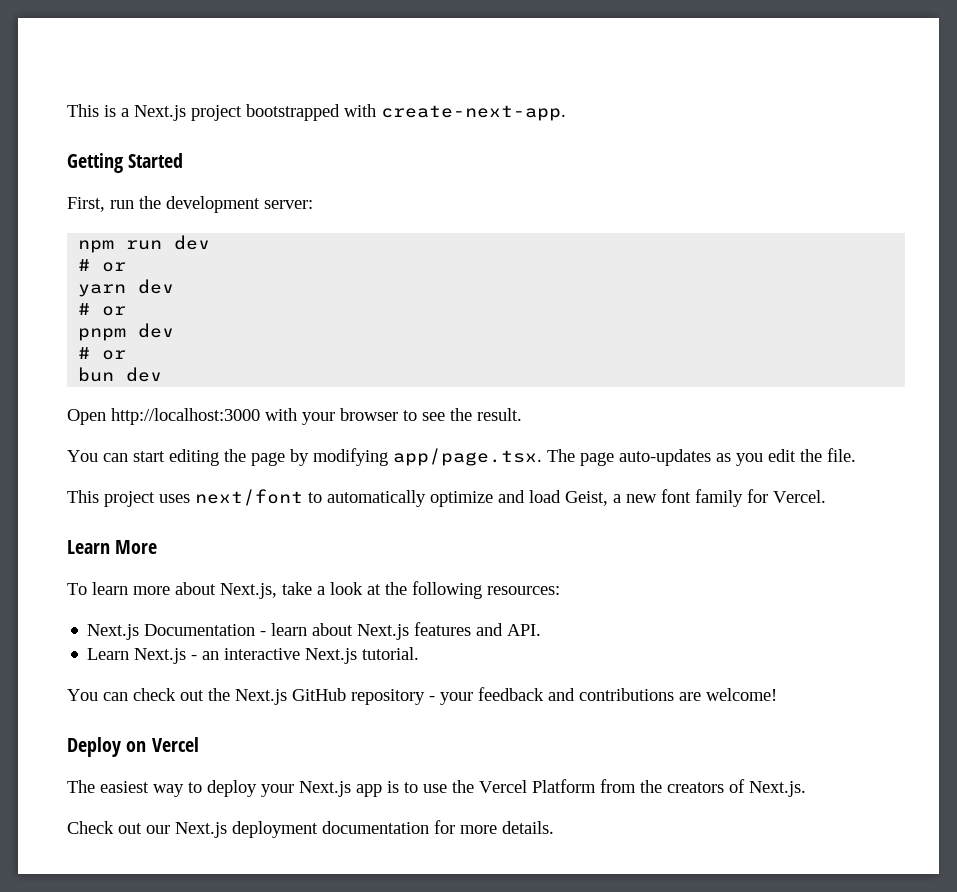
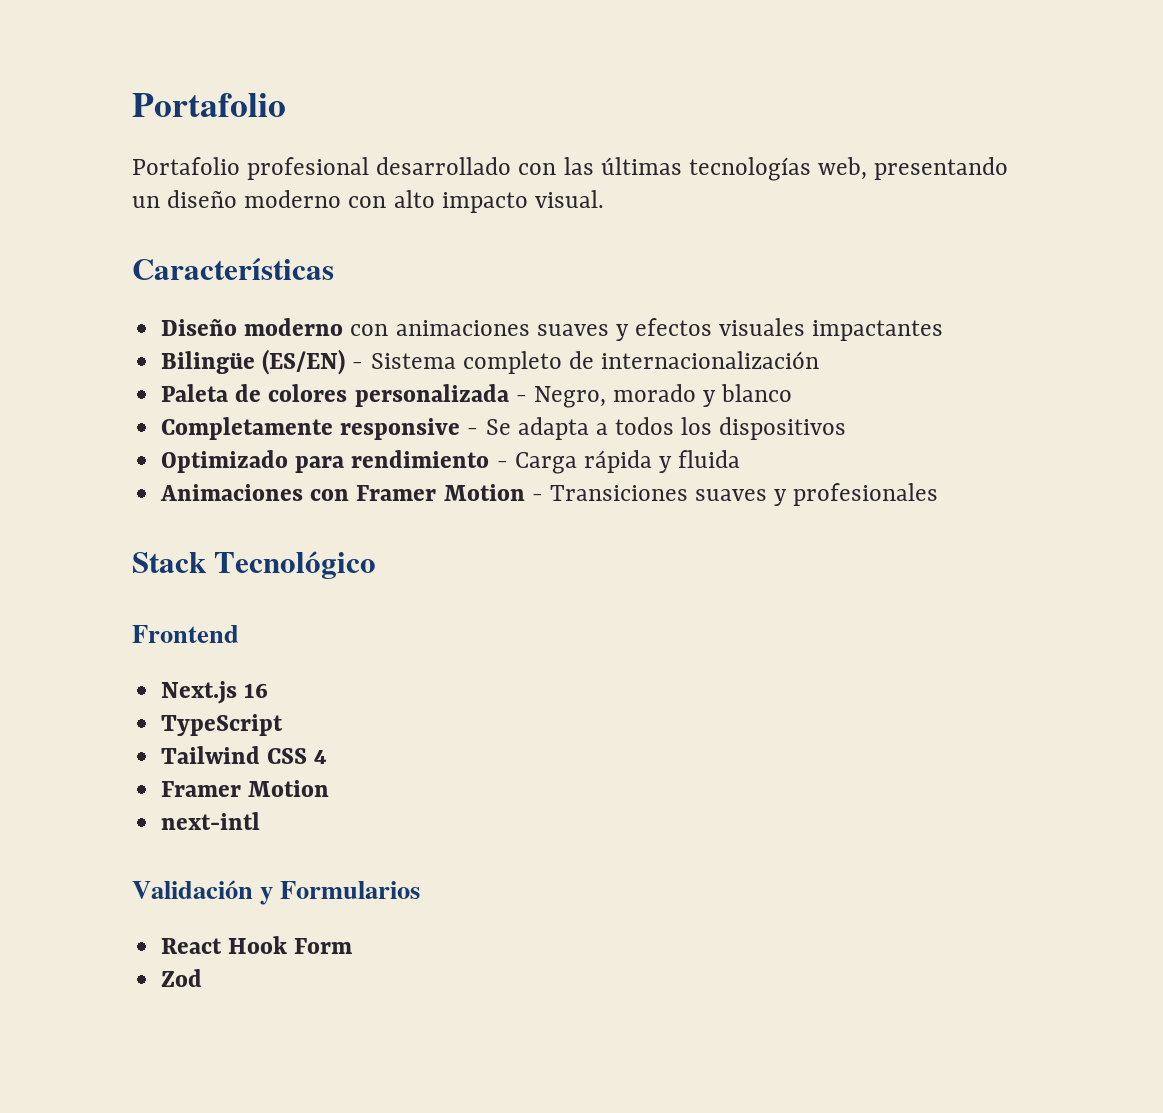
[67,104,566,121] [67,153,184,173] [67,196,313,213] [78,235,211,253] [78,259,127,272] [78,279,175,297] [78,303,127,316] [78,323,175,341] [78,347,127,360] [78,367,163,382] [67,408,522,425] [67,448,856,466] [67,489,826,507] [67,540,158,554] [67,581,560,599] [87,622,542,640] [87,647,420,664] [67,687,777,705] [67,737,199,757] [67,779,806,797] [67,820,554,838] This is a Next.js project bootstrapped with create-next-app. // Getting Started // First, run the development server: // npm run dev // # or // yarn dev // # or // pnpm dev // # or // bun dev // Open http://localhost:3000 with your browser to see the result. // You can start editing the page by modifying app/page.tsx. The page auto-updates as you edit the file. // This project uses next/font to automatically optimize and load Geist, a new font family for Vercel. // Learn More // To learn more about Next.js, take a look at the following resources: // Next.js Documentation - learn about Next.js features and API. // Learn Next.js - an interactive Next.js tutorial. // You can check out the Next.js GitHub repository - your feedback and contributions are welcome! // Deploy on Vercel // The easiest way to deploy your Next.js app is to use the Vercel Platform from the creators of Next.js. // Check out our Next.js deployment documentation for more details. -> [132,93,286,117] [132,157,1009,181] [132,190,604,213] [132,258,334,280] [161,318,944,341] [161,349,820,375] [161,384,793,408] [161,417,847,440] [161,450,741,474] [160,483,939,506] [132,551,377,579] [132,625,239,643] [161,681,269,704] [161,714,284,736] [161,746,328,764] [161,780,330,797] [161,812,261,830] [132,880,421,905] [161,936,353,954] [161,969,203,987] Portafolio // Portafolio profesional desarrollado con las últimas tecnologías web, presentando un diseño moderno con alto impacto visual. // Características // Diseño moderno con animaciones suaves y efectos visuales impactantes // Bilingüe (ES/EN) - Sistema completo de internacionalización // Paleta de colores personalizada - Negro, morado y blanco // Completamente responsive - Se adapta a todos los dispositivos // Optimizado para rendimiento - Carga rápida y fluida // Animaciones con Framer Motion - Transiciones suaves y profesionales // Stack Tecnológico // Frontend // Next.js 16 // TypeScript // Tailwind CSS 4 // Framer Motion // next-intl // Validación y Formularios // React Hook Form // Zod

